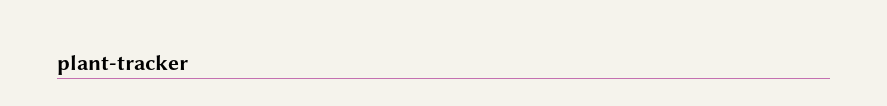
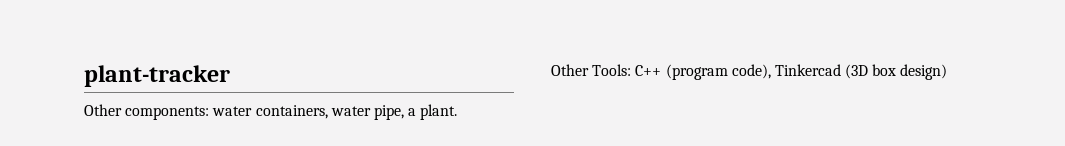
(188, 65) none -> [84,104,458,120] [551,64,948,80] // Other components: water containers, water pipe, a plant. // Other Tools: C++ (program code), Tinkercad (3D box design)

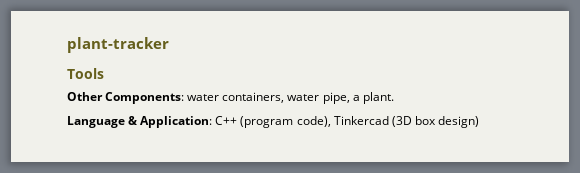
[84,104,210,120] // Other components: -> [67,68,104,79] [67,92,185,104] // Tools // Other Components:
[551,64,632,76] Other Tools: -> [67,116,213,128] Language & Application:

